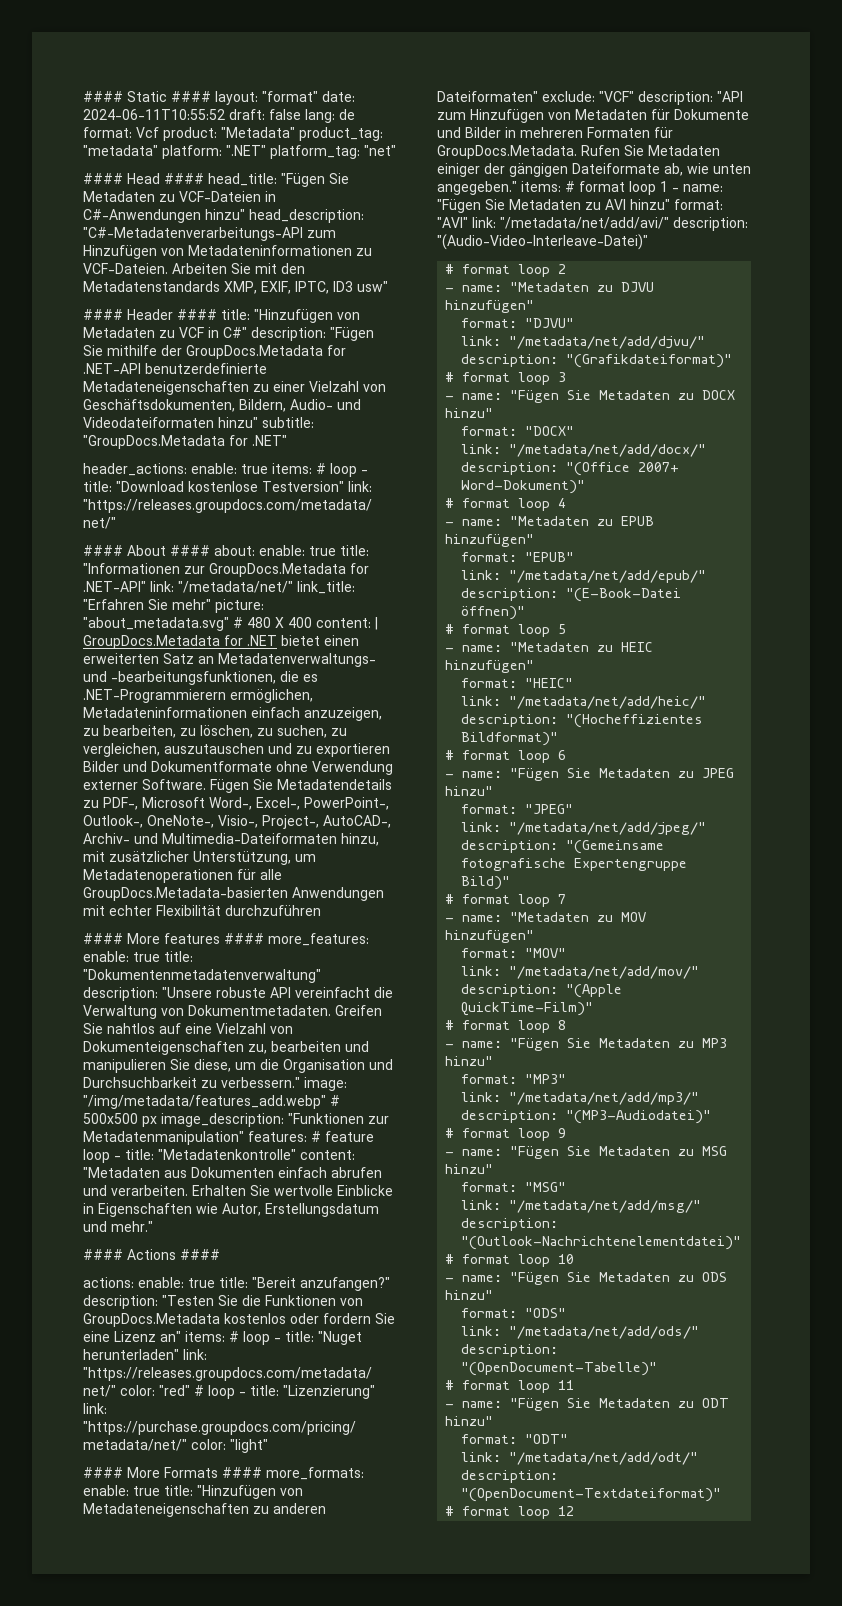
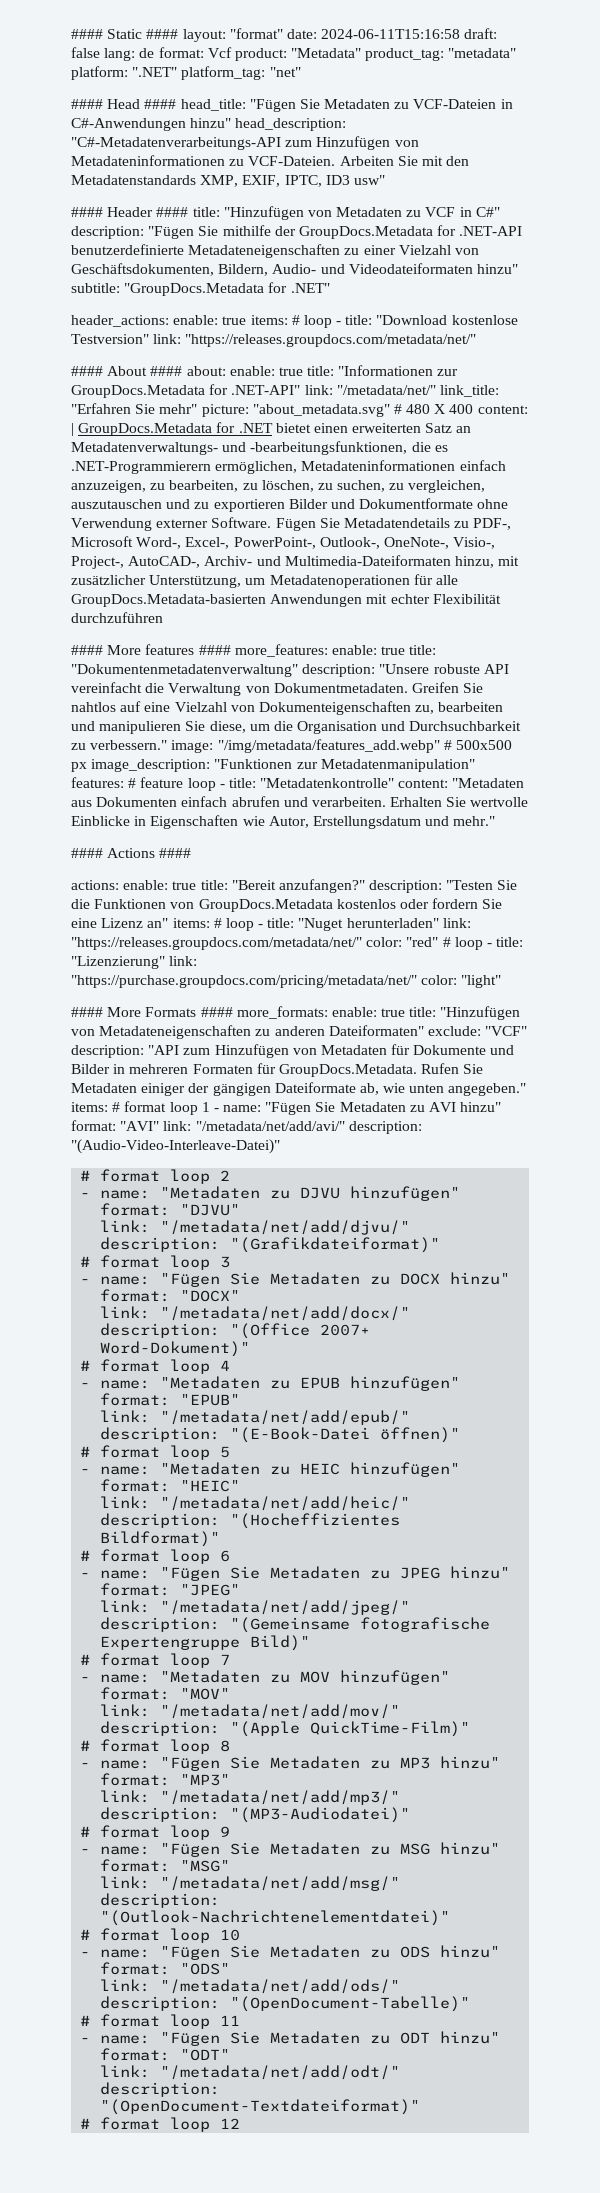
[83,109,225,120] 2024-06-11T10:55:52 -> [321,29,461,39] 2024-06-11T15:16:58

